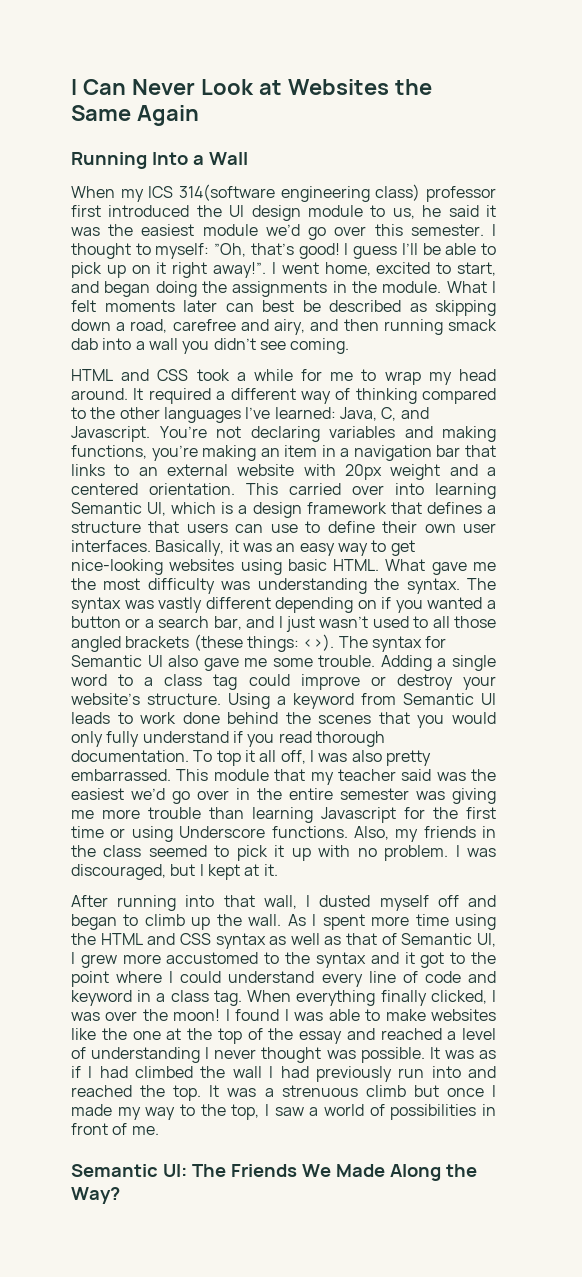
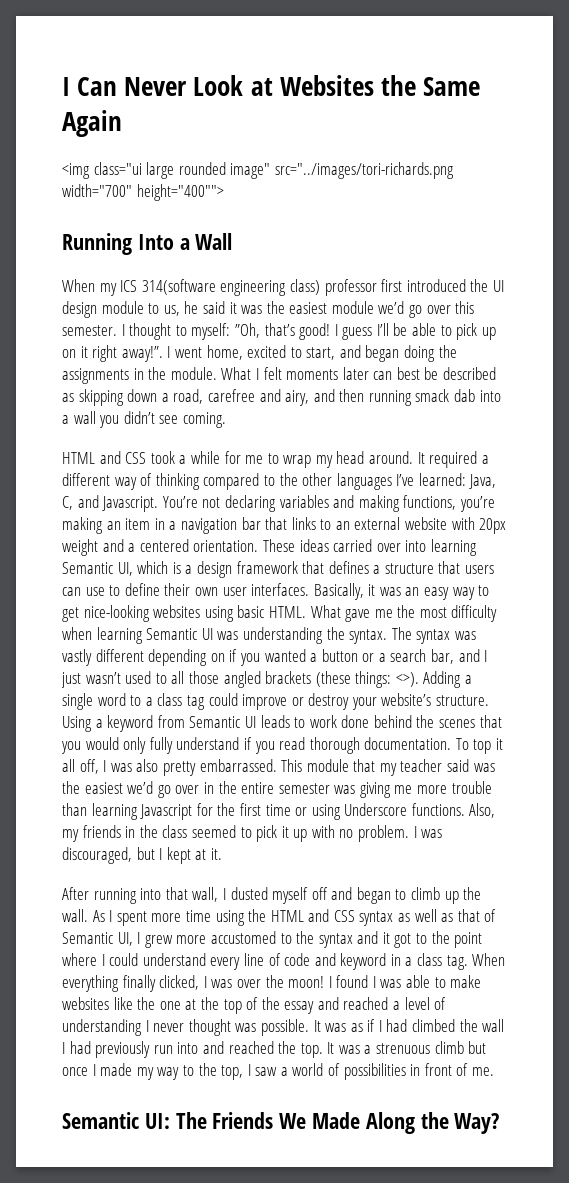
(199, 115) none -> [62,162,454,179] [62,184,224,201] // <img class="ui large rounded image" src="../images/tori-richards.png width="700" height="400"">
[246,483,278,495] This -> [262,539,329,552] These ideas
(215, 586) none -> [62,627,213,644] when learning Semantic UI
[338,636,447,652] [71,655,376,671] The syntax for Semantic UI also gave me some trouble. -> (419, 679) none

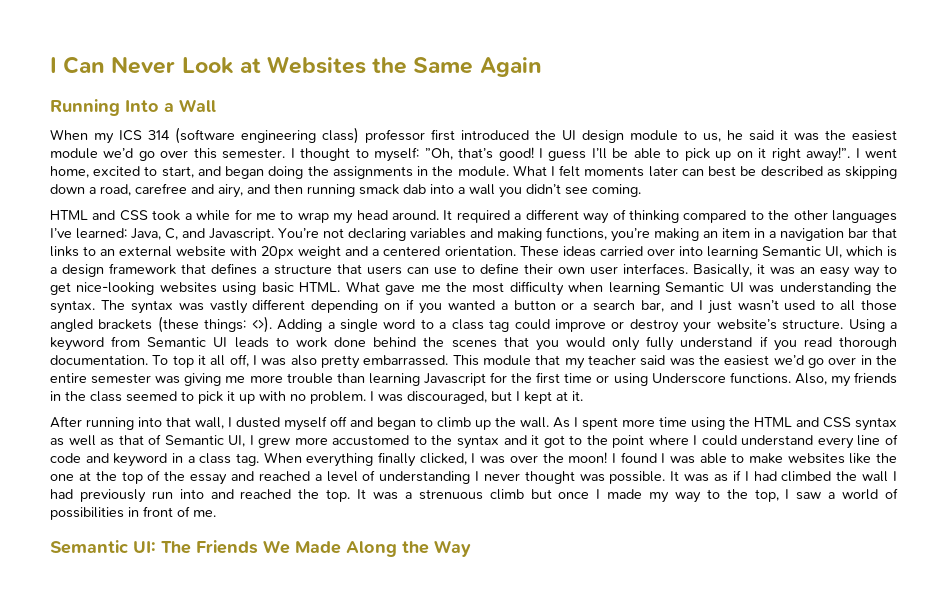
[62,162,454,179] [62,184,224,201] // <img class="ui large rounded image" src="../images/tori-richards.png width="700" height="400""> -> (542, 67) none
[141,279,216,295] 314(software -> [148,127,235,144] 314 (software
[454,1113,500,1134] Way? -> [434,540,471,557] Way

